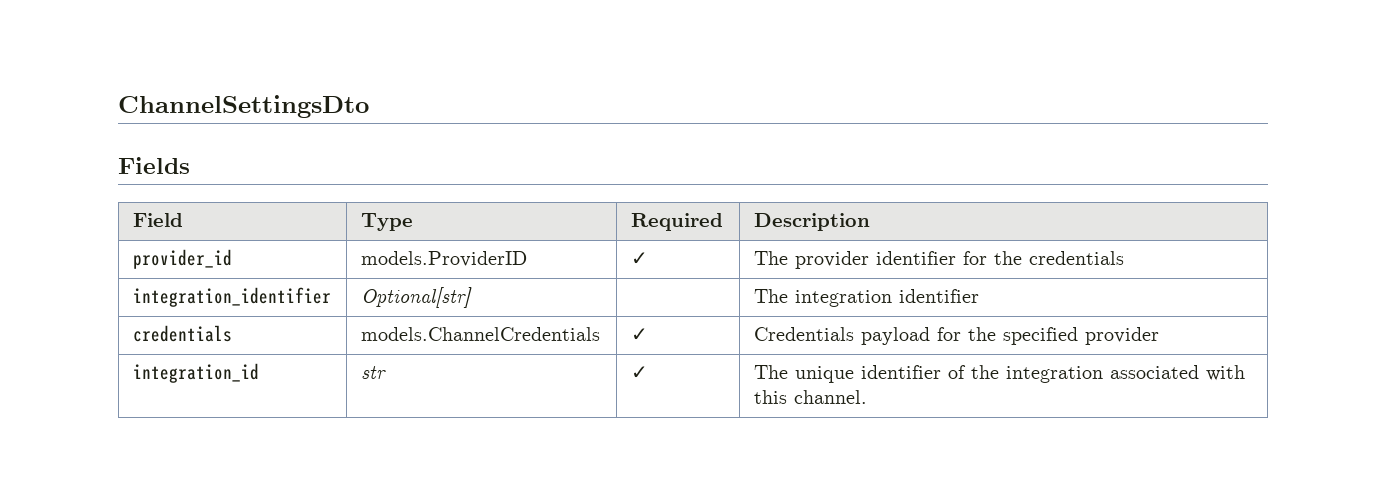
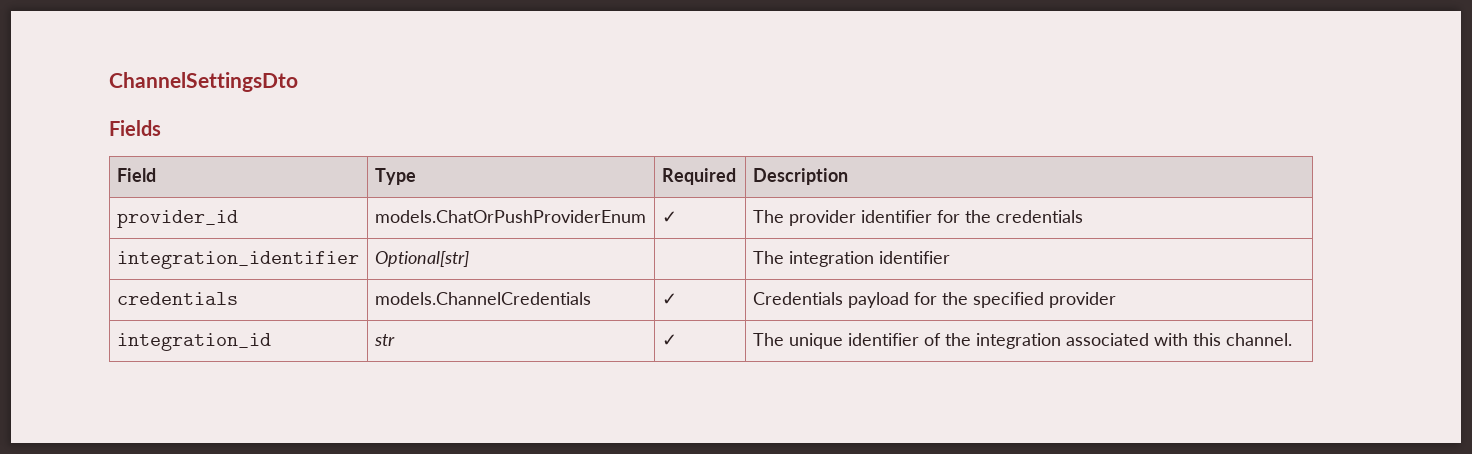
[360,251,527,267] models.ProviderID -> [374,210,646,223] models.ChatOrPushProviderEnum

